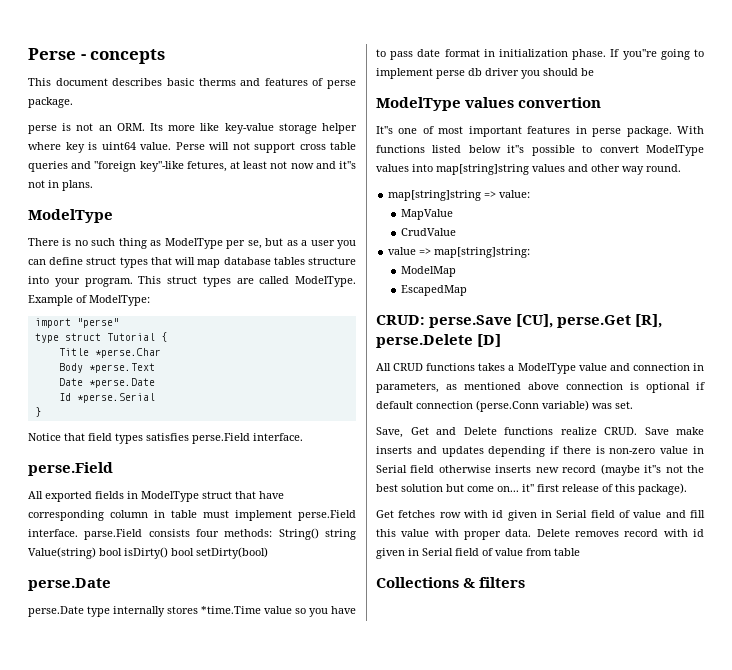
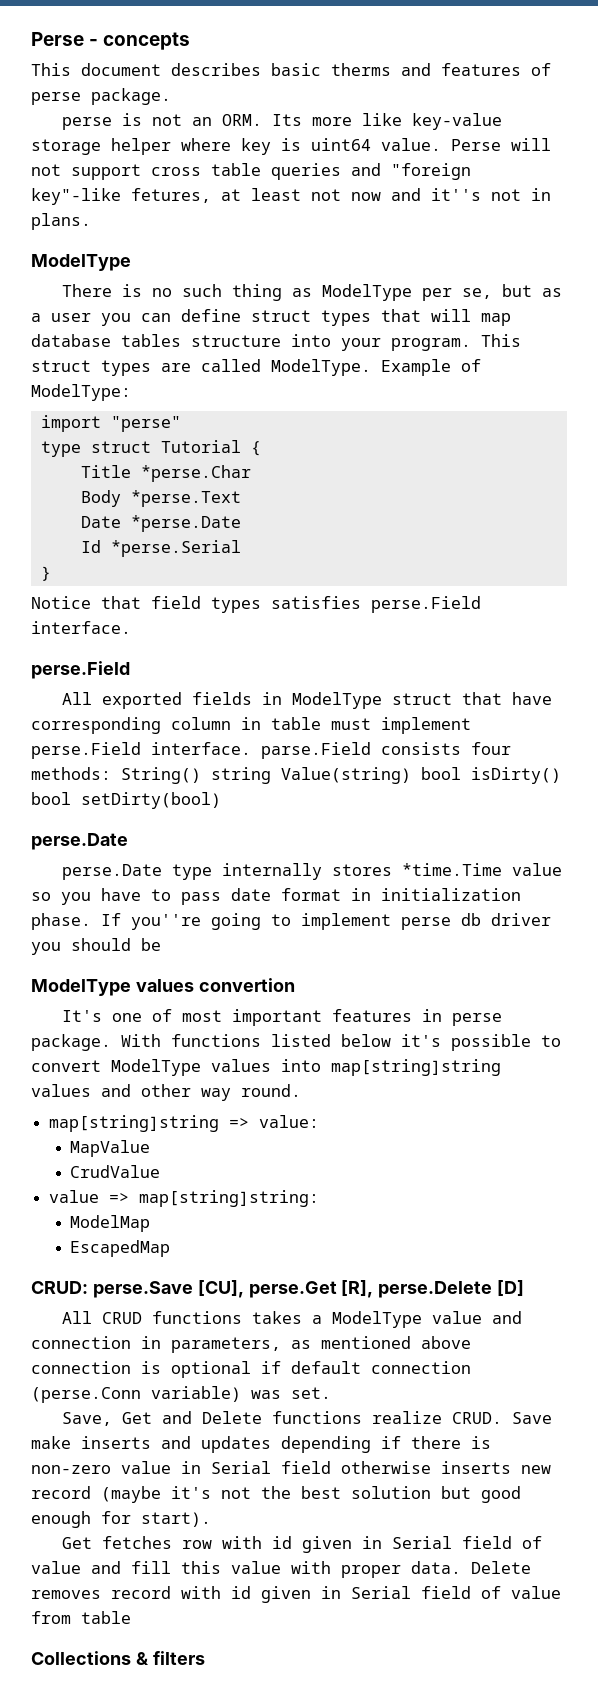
[376,126,393,134] It''s -> [61,1010,102,1022] It's
[507,145,525,153] it''s -> [401,1034,441,1047] it's
[644,465,662,473] it''s -> [171,1486,211,1499] it's
[467,483,687,495] come on... it'' first release of this package). -> [481,1486,521,1503] [31,1511,211,1528] good enough for start).

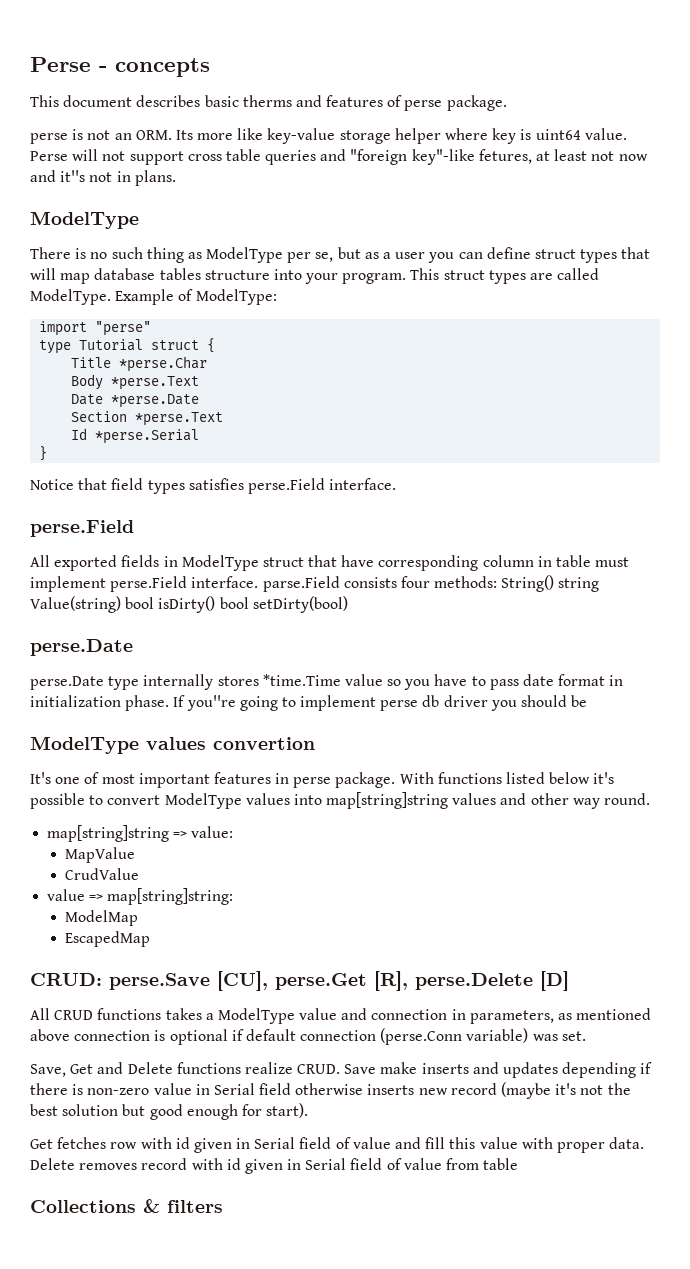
[90,440,241,453] struct Tutorial -> [79,339,200,351] Tutorial struct
(241, 523) none -> [71,411,224,426] // Section *perse.Text

